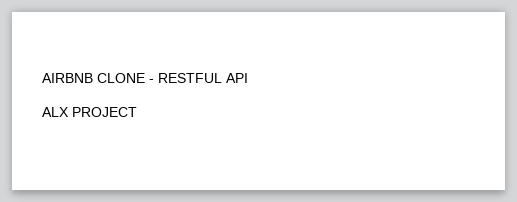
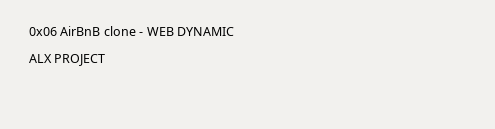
[42,73,248,83] AIRBNB CLONE - RESTFUL API -> [29,26,234,36] 0x06 AirBnB clone - WEB DYNAMIC

